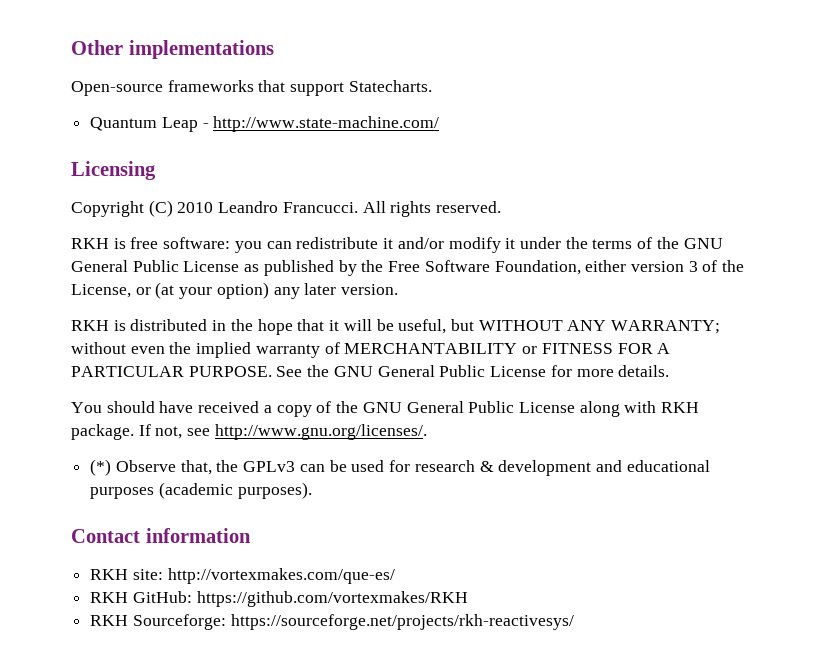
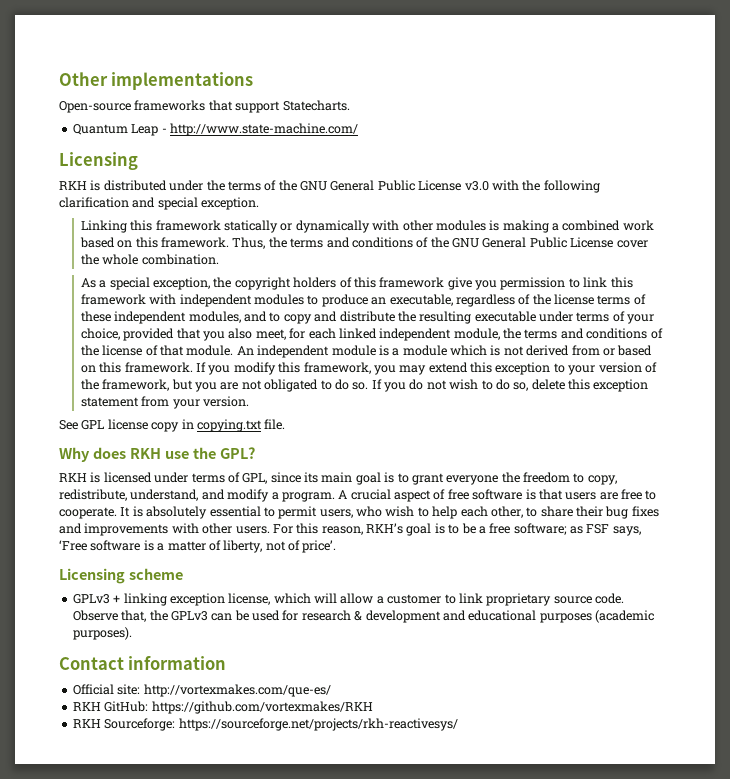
[71,200,502,217] [71,237,516,253] Copyright (C) 2010 Leandro Francucci. All rights reserved. // RKH is free software: you can redistribute it and/or modify it -> [59,180,167,191] RKH is distributed
[244,260,745,276] [71,282,399,299] [71,319,721,335] [71,342,671,358] [71,365,670,377] [71,401,700,417] [71,424,427,440] [90,459,112,476] as published by the Free Software Foundation, either version 3 of the License, or (at your option) any later version. // RKH is distributed in the hope that it will be useful, but WITHOUT ANY WARRANTY; without even the implied warranty of MERCHANTABILITY or FITNESS FOR A PARTICULAR PURPOSE. See the GNU General Public License for more details. // You should have received a copy of the GNU General Public License along with RKH package. If not, see http://www.gnu.org/licenses/. // (*) -> [464,180,600,193] [59,197,260,210] [80,220,654,233] [79,237,648,249] [80,254,219,265] [80,277,633,290] [80,294,646,307] [80,311,655,324] [80,328,663,341] [80,345,653,358] [80,362,657,375] [80,379,649,392] [80,396,249,409] [59,419,286,432] [59,447,255,462] [59,472,617,485] [59,489,657,502] [59,506,659,519] [59,523,641,536] [59,540,337,553] [59,568,183,584] [72,593,624,606] v3.0 with the following clarification and special exception. // Linking this framework statically or dynamically with other modules is making a combined work based on this framework. Thus, the terms and conditions of the GNU General Public License cover the whole combination. // As a special exception, the copyright holders of this framework give you permission to link this framework with independent modules to produce an executable, regardless of the license terms of these independent modules, and to copy and distribute the resulting executable under terms of your choice, provided that you also meet, for each linked independent module, the terms and conditions of the license of that module. An independent module is a module which is not derived from or based on this framework. If you modify this framework, you may extend this exception to your version of the framework, but you are not obligated to do so. If you do not wish to do so, delete this exception statement from your version. // See GPL license copy in copying.txt file. // Why does RKH use the GPL? // RKH is licensed under terms of GPL, since its main goal is to grant everyone the freedom to copy, redistribute, understand, and modify a program. A crucial aspect of free software is that users are free to cooperate. It is absolutely essential to permit users, who wish to help each other, to share their bug fixes and improvements with other users. For this reason, RKH’s goal is to be a free software; as FSF says, ‘Free software is a matter of liberty, not of price’. // Licensing scheme // GPLv3 + linking exception license, which will allow a customer to link proprietary source code.
[90,569,129,580] RKH -> [72,684,114,695] Official

